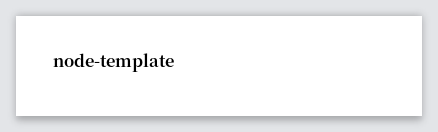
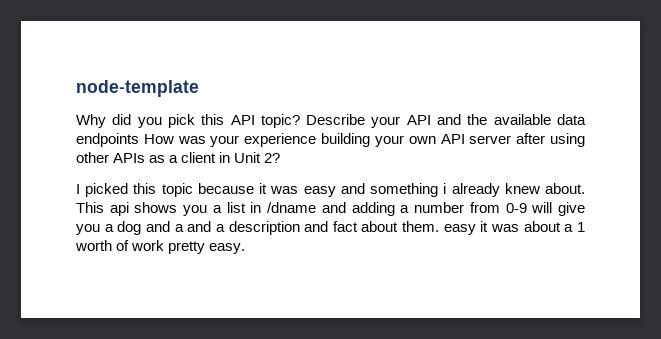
(174, 62) none -> [76,114,587,128] [76,133,585,147] [76,152,281,163] [76,183,585,197] [76,202,586,216] [76,221,585,235] [75,240,246,254] // Why did you pick this API topic? Describe your API and the available data endpoints How was your experience building your own API server after using other APIs as a client in Unit 2? // I picked this topic because it was easy and something i already knew about. This api shows you a list in /dname and adding a number from 0-9 will give you a dog and a and a description and fact about them. easy it was about a 1 worth of work pretty easy.

